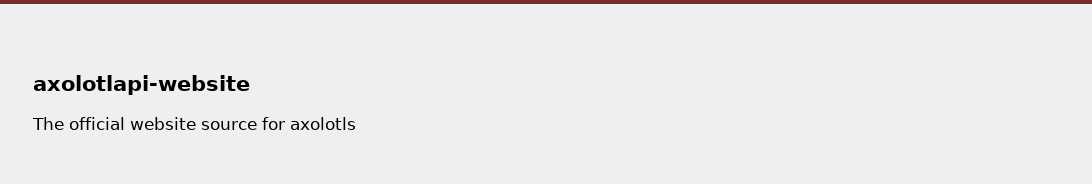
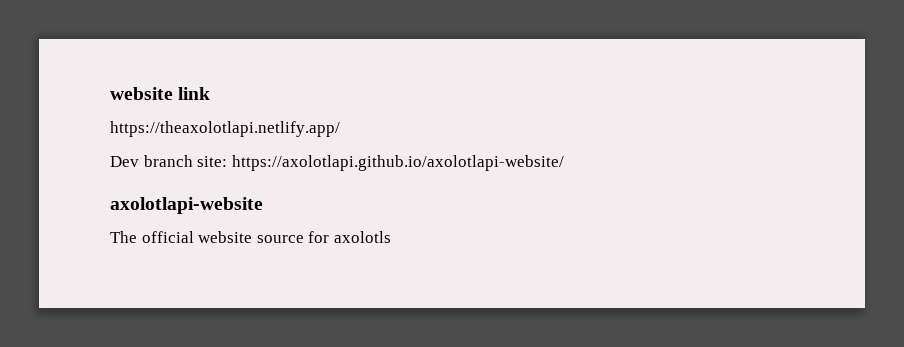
(33, 85) none -> [110,87,211,100] [110,121,340,137] [110,155,564,171] website link // https://theaxolotlapi.netlify.app/ // Dev branch site: https://axolotlapi.github.io/axolotlapi-website/ //

